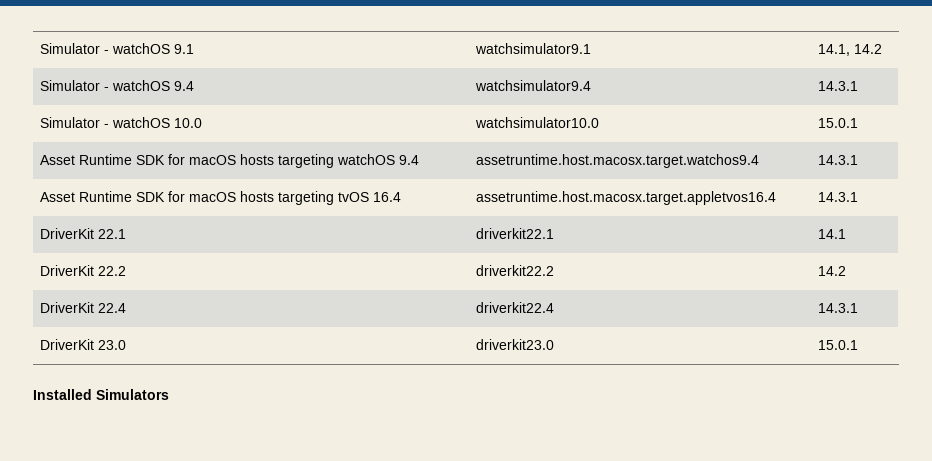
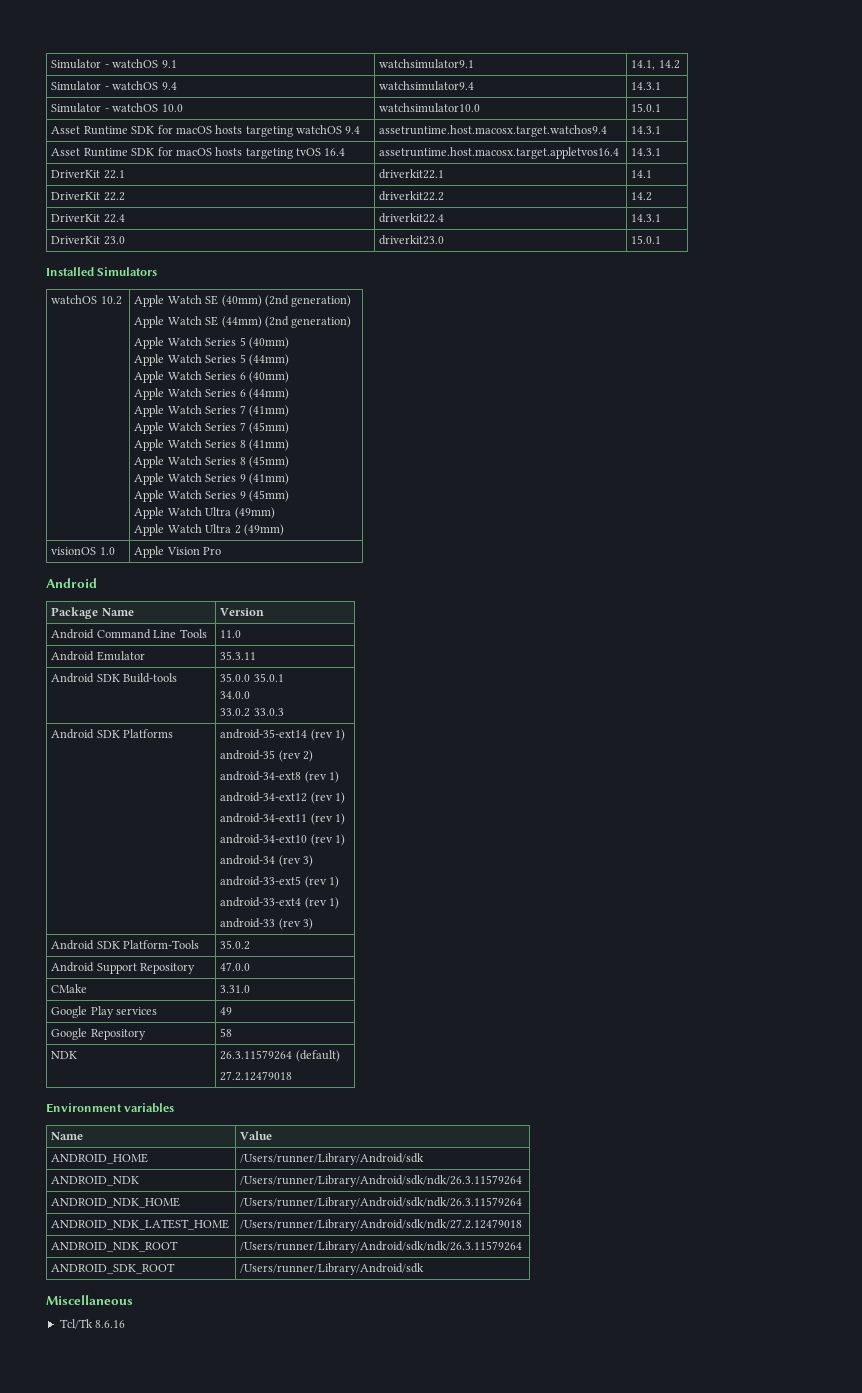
(169, 394) none -> [51,295,122,305] [134,295,352,307] [134,316,352,328] [134,337,289,349] [134,354,289,366] [134,371,289,383] [134,388,289,400] [134,405,289,417] [134,422,289,434] [134,439,289,451] [134,456,289,468] [134,473,289,485] [134,490,289,502] [134,507,275,519] [134,524,284,536] [51,547,115,555] [134,546,222,558] [46,578,97,588] [51,607,134,619] [220,608,265,616] [51,629,207,639] [220,630,242,638] [51,651,145,661] [220,651,257,660] [51,673,178,683] [220,673,284,682] [220,691,251,699] [220,708,284,717] [51,729,174,739] [220,729,346,741] [220,750,314,762] [220,771,340,783] [220,792,346,804] [220,813,346,825] [220,834,346,846] [220,855,314,867] [220,876,340,888] [220,897,340,909] [220,918,314,930] [51,940,200,950] [220,940,251,950] [51,962,196,974] [220,962,251,971] [51,984,88,993] [220,985,251,993] [51,1006,158,1018] [220,1007,233,1015] [51,1028,146,1040] [220,1028,233,1037] [51,1051,78,1059] [220,1050,340,1062] [220,1071,293,1081] [46,1103,175,1113] [51,1132,84,1140] [240,1131,273,1140] [51,1153,149,1164] [240,1153,425,1165] [51,1176,140,1186] [240,1175,523,1187] [51,1197,181,1208] [240,1197,523,1209] [51,1219,230,1230] [240,1219,523,1231] [51,1241,179,1252] [240,1241,523,1253] [51,1263,176,1274] [240,1263,425,1275] [46,1295,133,1305] [59,1319,126,1329] // watchOS 10.2 | Apple Watch SE (40mm) (2nd generation) // Apple Watch SE (44mm) (2nd generation) // Apple Watch Series 5 (40mm) // Apple Watch Series 5 (44mm) // Apple Watch Series 6 (40mm) // Apple Watch Series 6 (44mm) // Apple Watch Series 7 (41mm) // Apple Watch Series 7 (45mm) // Apple Watch Series 8 (41mm) // Apple Watch Series 8 (45mm) // Apple Watch Series 9 (41mm) // Apple Watch Series 9 (45mm) // Apple Watch Ultra (49mm) // Apple Watch Ultra 2 (49mm) // visionOS 1.0 | Apple Vision Pro // Android // Package Name | Version // Android Command Line Tools | 11.0 // Android Emulator | 35.3.11 // Android SDK Build-tools | 35.0.0 35.0.1 // 34.0.0 // 33.0.2 33.0.3 // Android SDK Platforms | android-35-ext14 (rev 1) // android-35 (rev 2) // android-34-ext8 (rev 1) // android-34-ext12 (rev 1) // android-34-ext11 (rev 1) // android-34-ext10 (rev 1) // android-34 (rev 3) // android-33-ext5 (rev 1) // android-33-ext4 (rev 1) // android-33 (rev 3) // Android SDK Platform-Tools | 35.0.2 // Android Support Repository | 47.0.0 // CMake | 3.31.0 // Google Play services | 49 // Google Repository | 58 // NDK | 26.3.11579264 (default) // 27.2.12479018 // Environment variables // Name | Value // ANDROID_HOME | /Users/runner/Library/Android/sdk // ANDROID_NDK | /Users/runner/Library/Android/sdk/ndk/26.3.11579264 // ANDROID_NDK_HOME | /Users/runner/Library/Android/sdk/ndk/26.3.11579264 // ANDROID_NDK_LATEST_HOME | /Users/runner/Library/Android/sdk/ndk/27.2.12479018 // ANDROID_NDK_ROOT | /Users/runner/Library/Android/sdk/ndk/26.3.11579264 // ANDROID_SDK_ROOT | /Users/runner/Library/Android/sdk // Miscellaneous // Tcl/Tk 8.6.16

